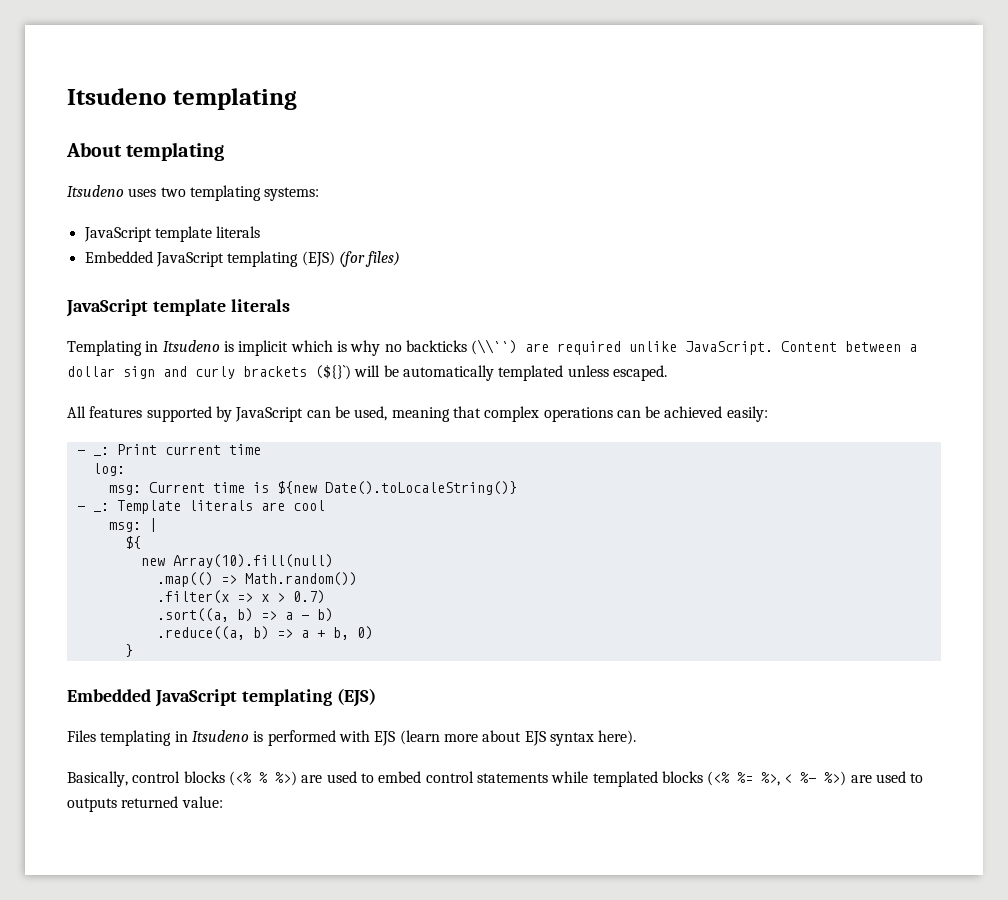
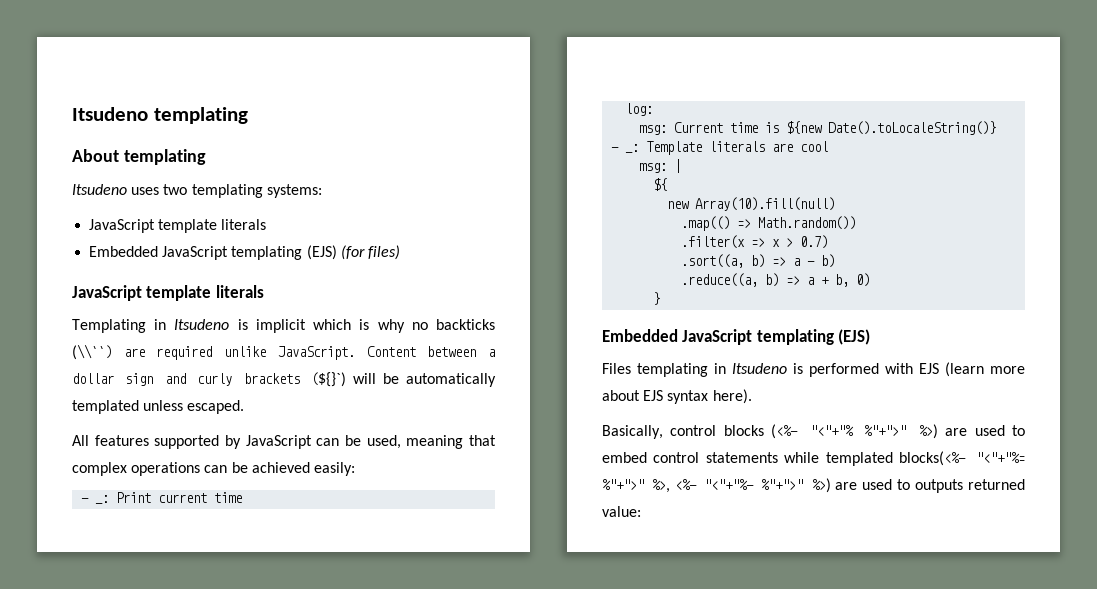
[228,771,268,786] (<% % -> [771,424,907,439] (<%- "<"+"% %"+">"
[661,771,817,786] blocks (<% %= %>, < %- -> [899,451,1025,466] [602,479,804,493] blocks(<%- "<"+"%= %"+">" %>, <%- "<"+"%- %"+">"

